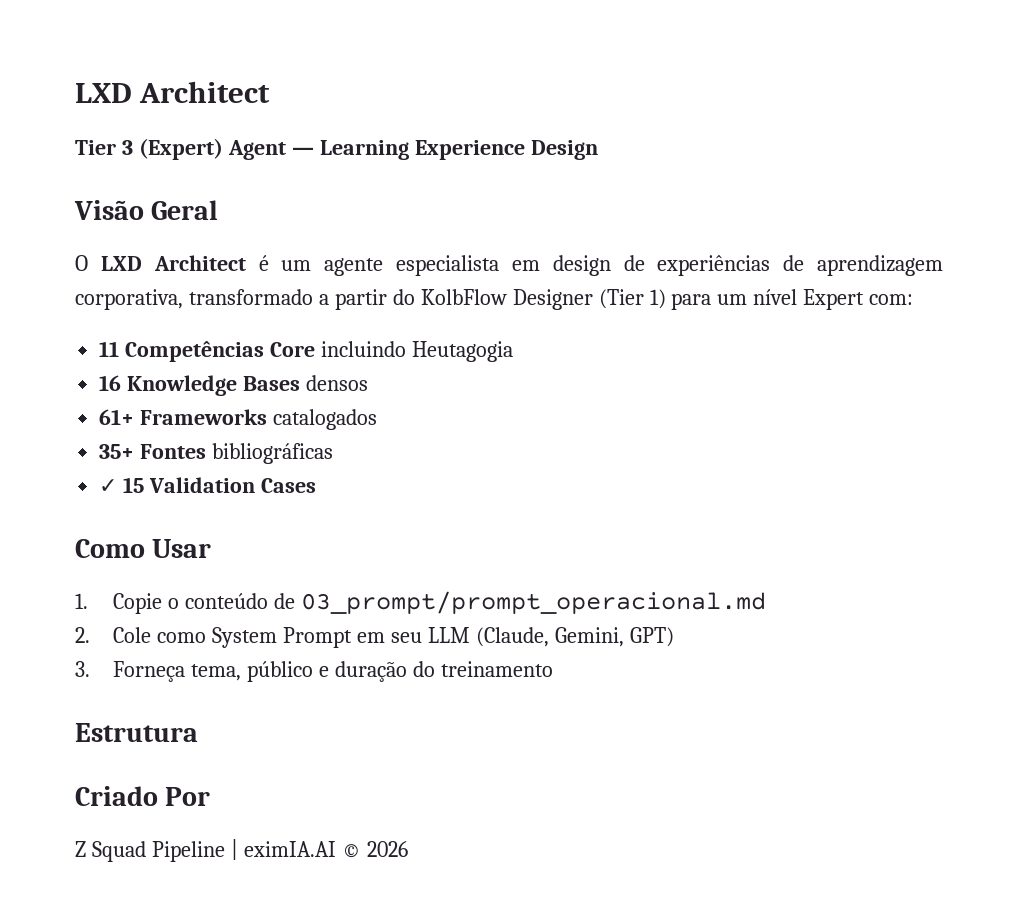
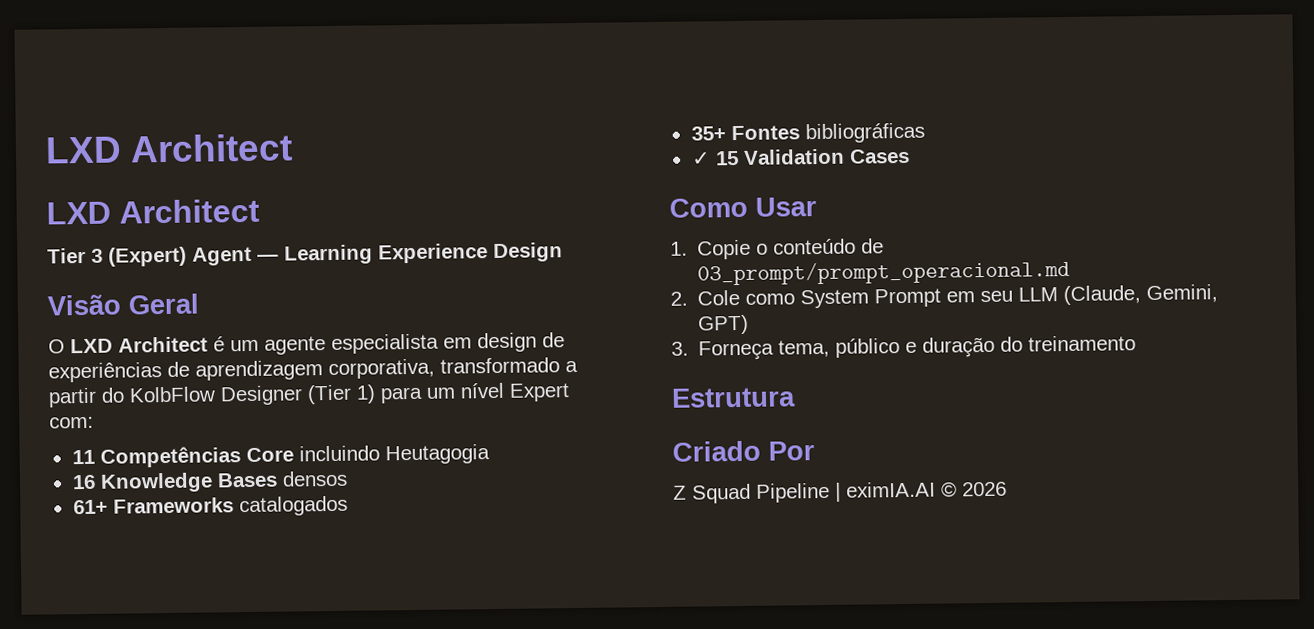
[75,81,271,103] LXD Architect -> [45,133,293,164] [46,198,260,225] LXD Architect // LXD Architect

